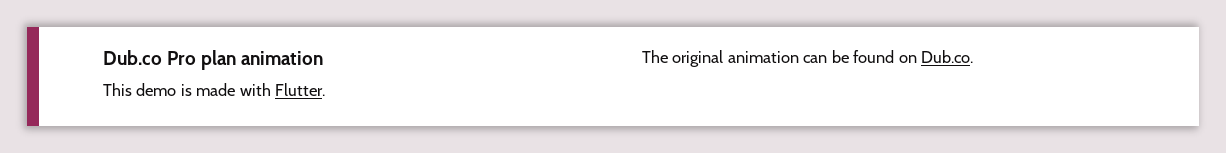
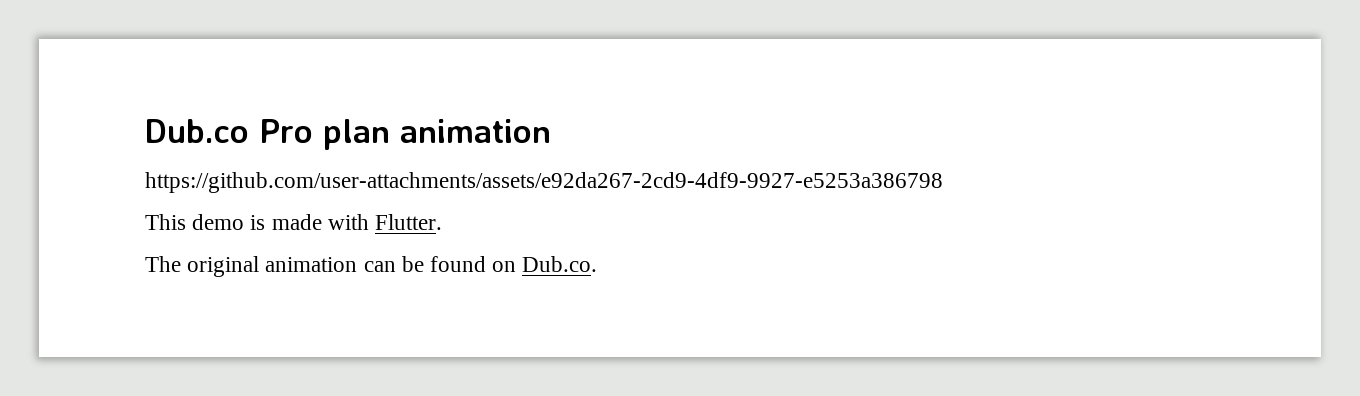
(324, 58) none -> [145,172,943,193] // https://github.com/user-attachments/assets/e92da267-2cd9-4df9-9927-e5253a386798

